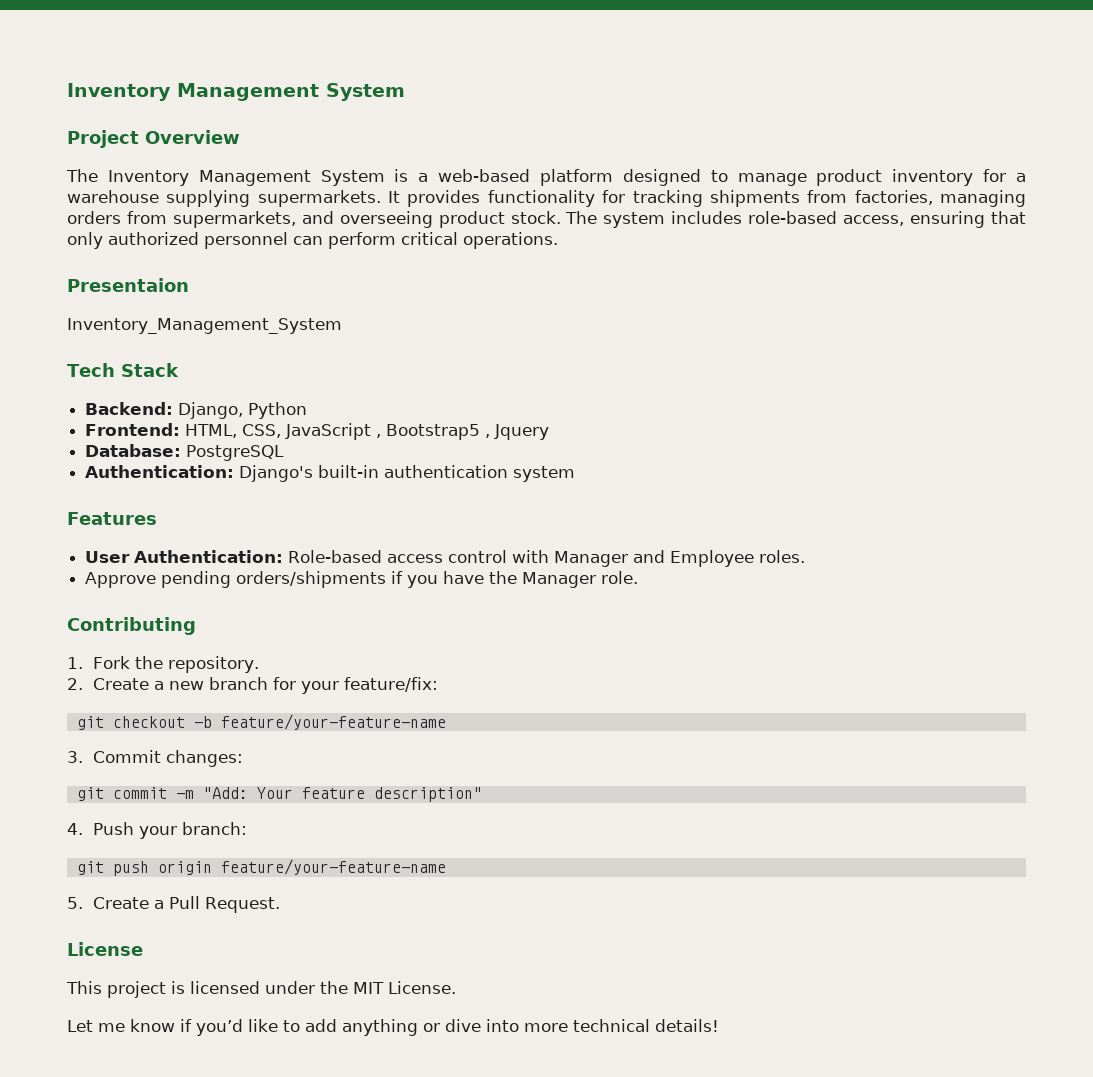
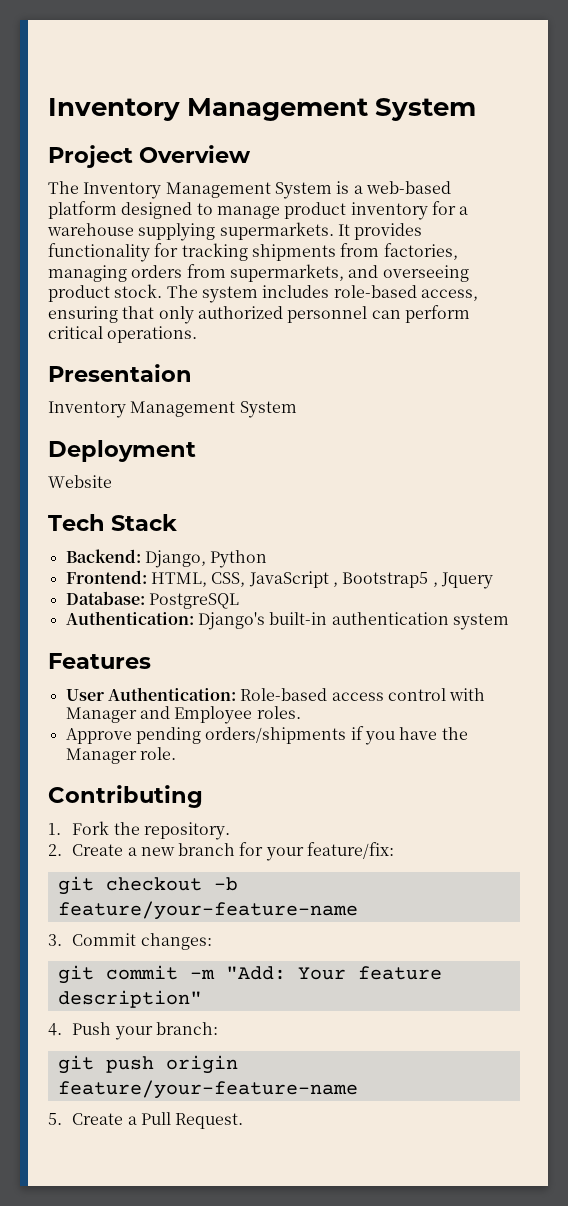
[67,318,342,334] Inventory_Management_System -> [48,401,297,418] [48,440,196,462] [48,475,112,488] Inventory Management System // Deployment // Website
[67,942,143,956] [66,981,456,998] [67,1019,719,1036] // License // This project is licensed under the MIT License. // Let me know if you’d like to add anything or dive into more technical details! -> (244, 1121) none

